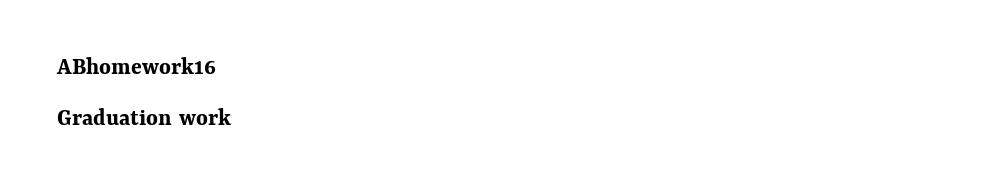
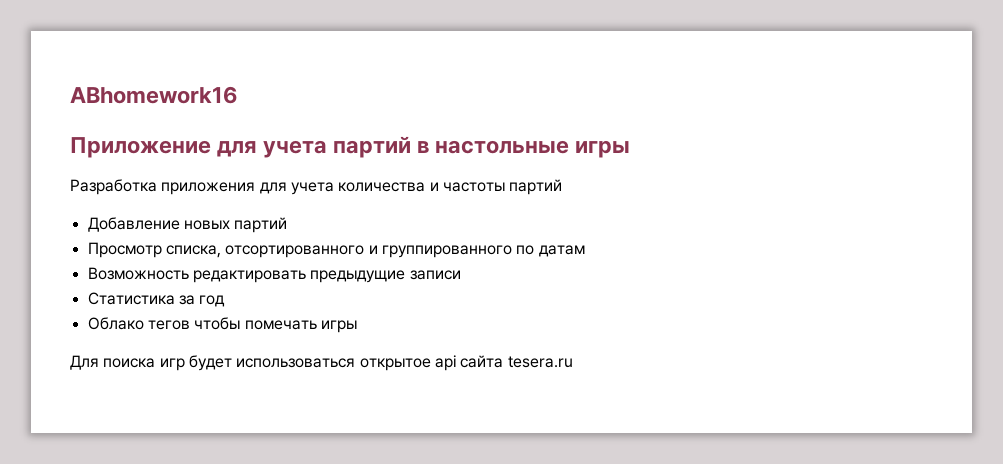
[57,108,231,125] Graduation work -> [70,136,631,158] [70,179,563,195] [87,217,288,233] [87,242,585,258] [87,267,461,283] [87,292,226,307] [87,317,357,333] [70,355,573,371] Приложение для учета партий в настольные игры // Разработка приложения для учета количества и частоты партий // Добавление новых партий // Просмотр списка, отсортированного и группированного по датам // Возможность редактировать предыдущие записи // Статистика за год // Облако тегов чтобы помечать игры // Для поиска игр будет использоваться открытое api сайта tesera.ru

